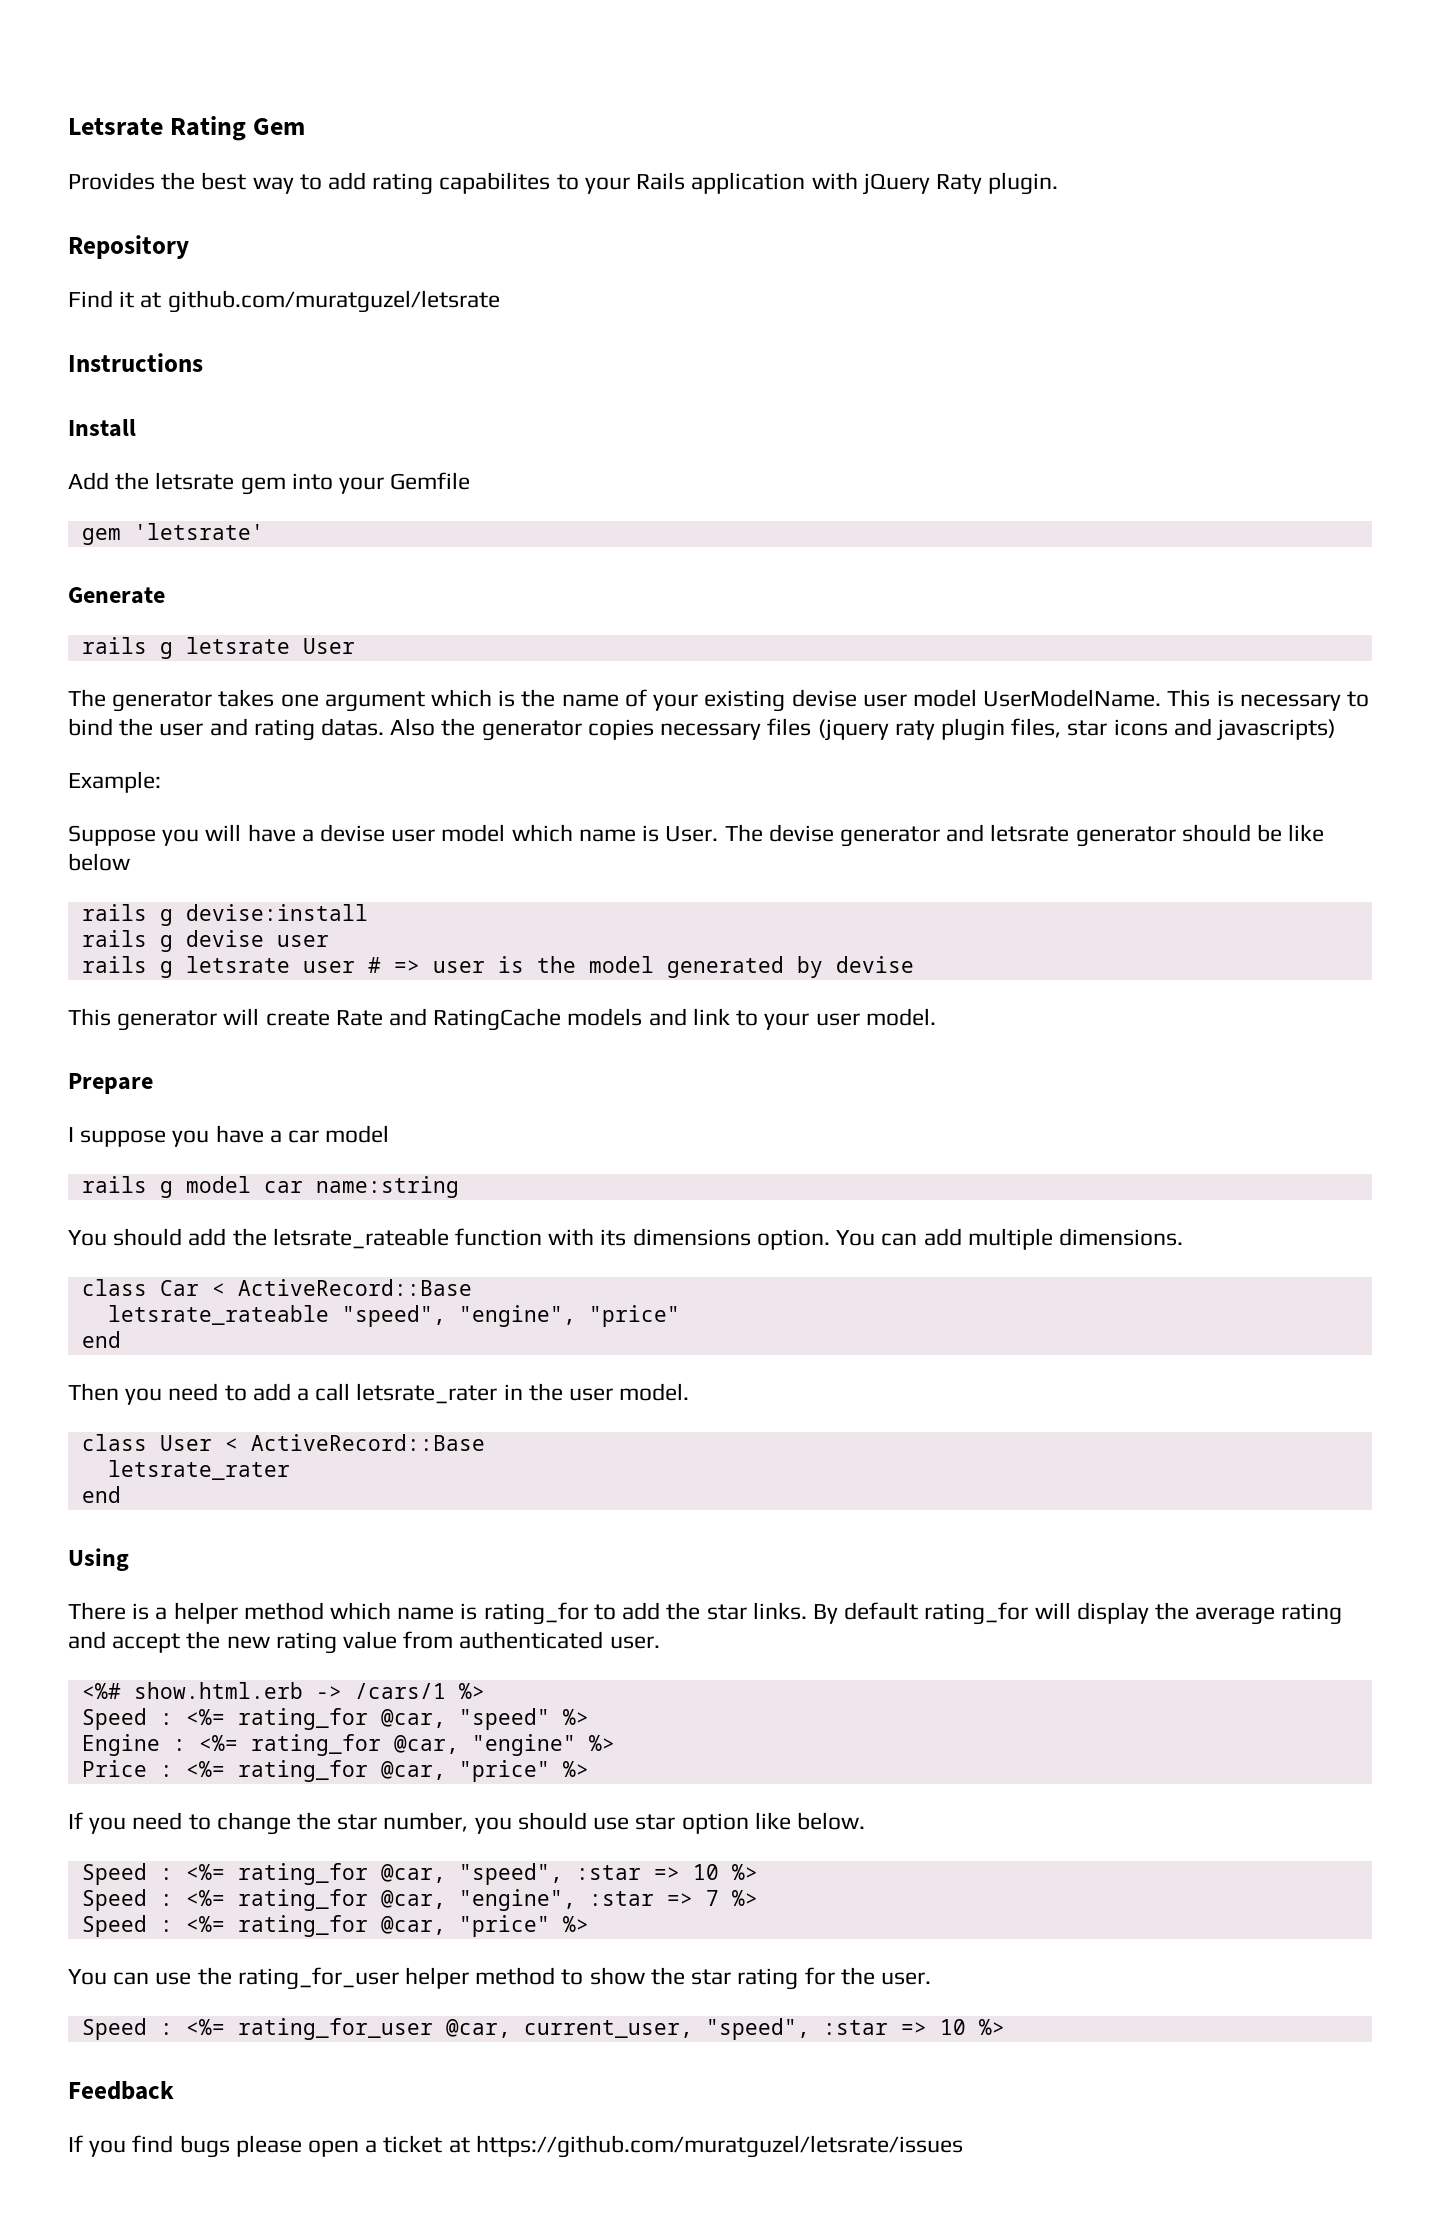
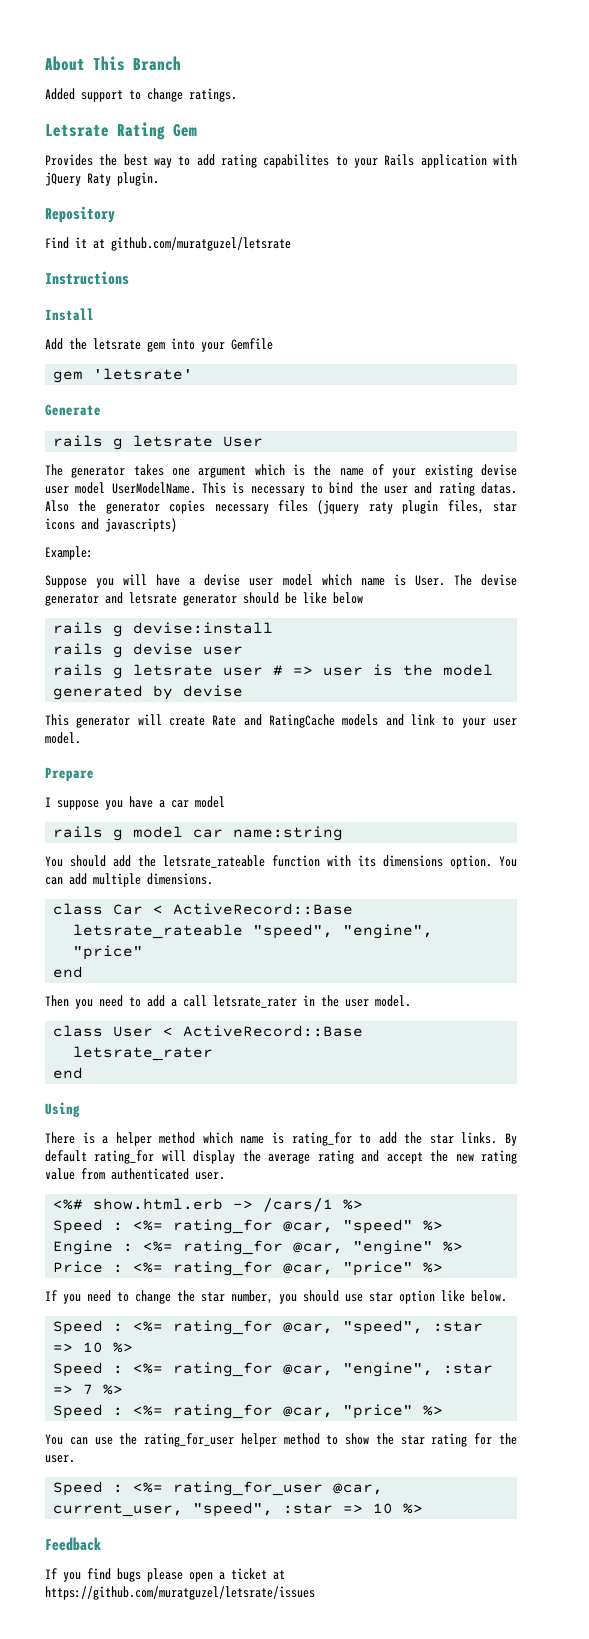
(68, 127) none -> [45,56,181,71] [45,88,237,102] About This Branch // Added support to change ratings. //

